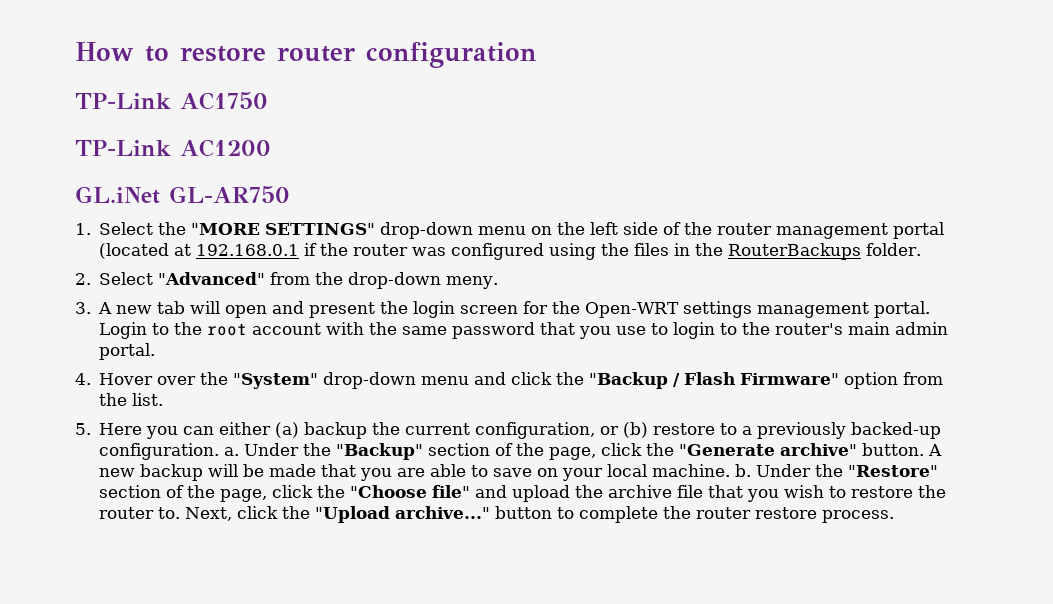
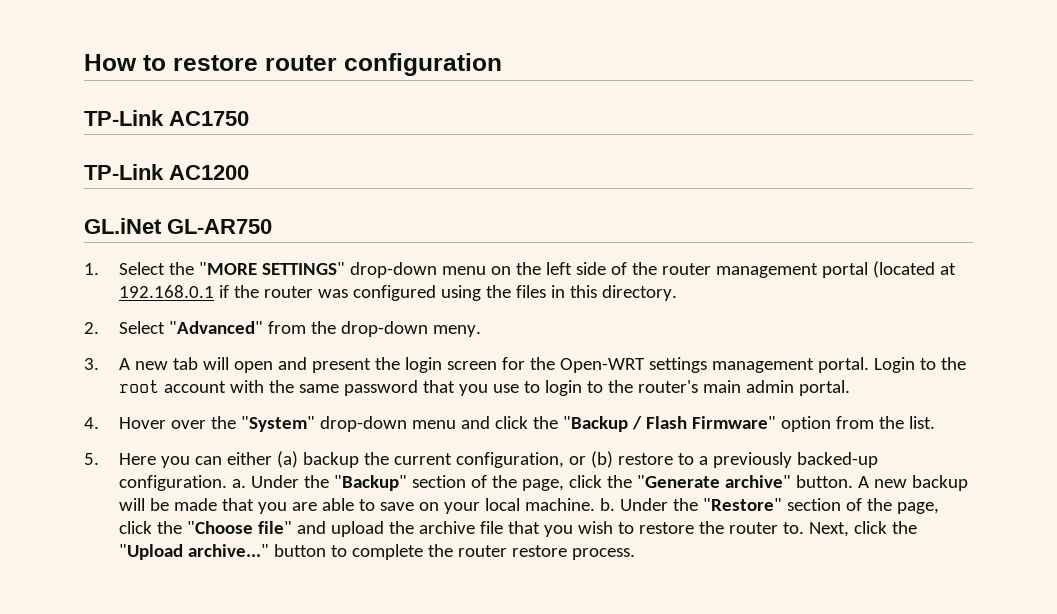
[695,243,922,260] the RouterBackups folder. -> [569,285,677,301] this directory.

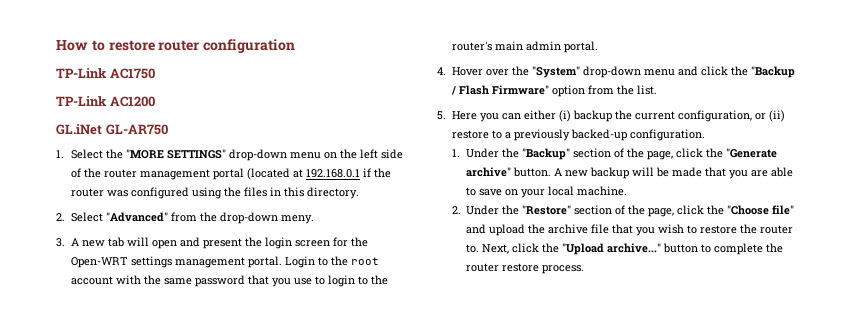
[276,451,298,468] (a) -> [558,110,571,122] (i)
[590,451,613,468] (b) -> [768,110,785,122] (ii)
[231,479,246,488] a. -> [451,149,460,157] // 1.
[599,498,615,511] b. -> [451,206,461,214] // 2.

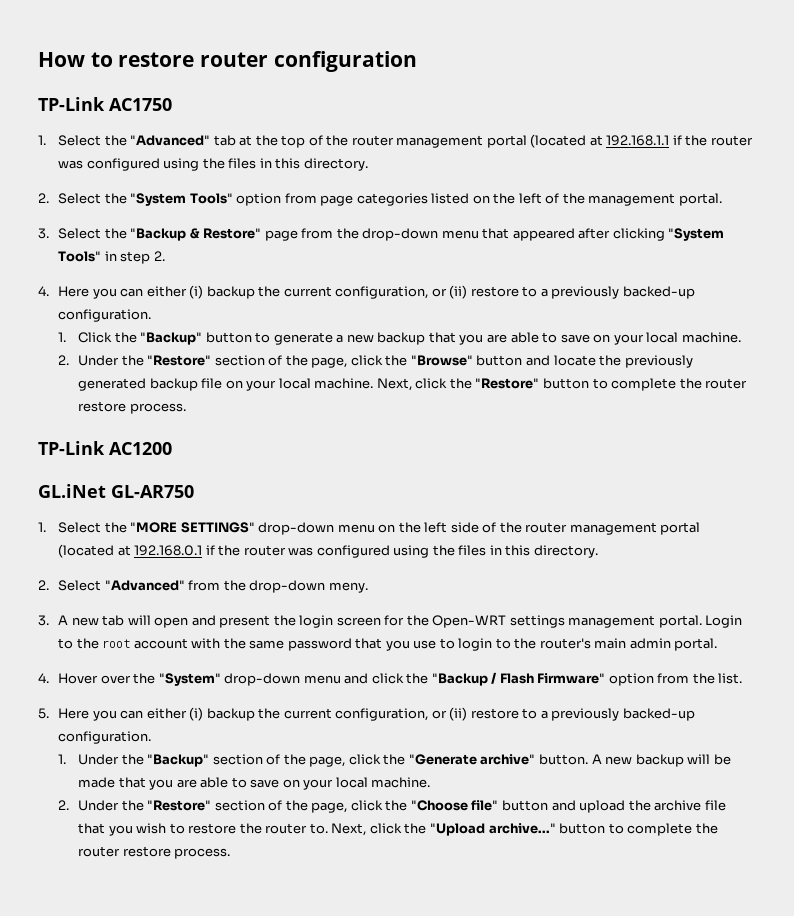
(155, 73) none -> [38,134,753,148] [58,158,368,171] [38,193,722,206] [38,228,725,241] [58,251,165,264] [38,285,695,299] [58,309,152,322] [58,332,741,345] [58,355,693,368] [78,378,748,391] [78,401,186,414] // 1. Select the "Advanced" tab at the top of the router management portal (located at 192.168.1.1 if the router was configured using the files in this directory. // 2. Select the "System Tools" option from page categories listed on the left of the management portal. // 3. Select the "Backup & Restore" page from the drop-down menu that appeared after clicking "System Tools" in step 2. // 4. Here you can either (i) backup the current configuration, or (ii) restore to a previously backed-up configuration. // 1. Click the "Backup" button to generate a new backup that you are able to save on your local machine. // 2. Under the "Restore" section of the page, click the "Browse" button and locate the previously generated backup file on your local machine. Next, click the "Restore" button to complete the router restore process.
(795, 210) none -> [501,800,548,811] button

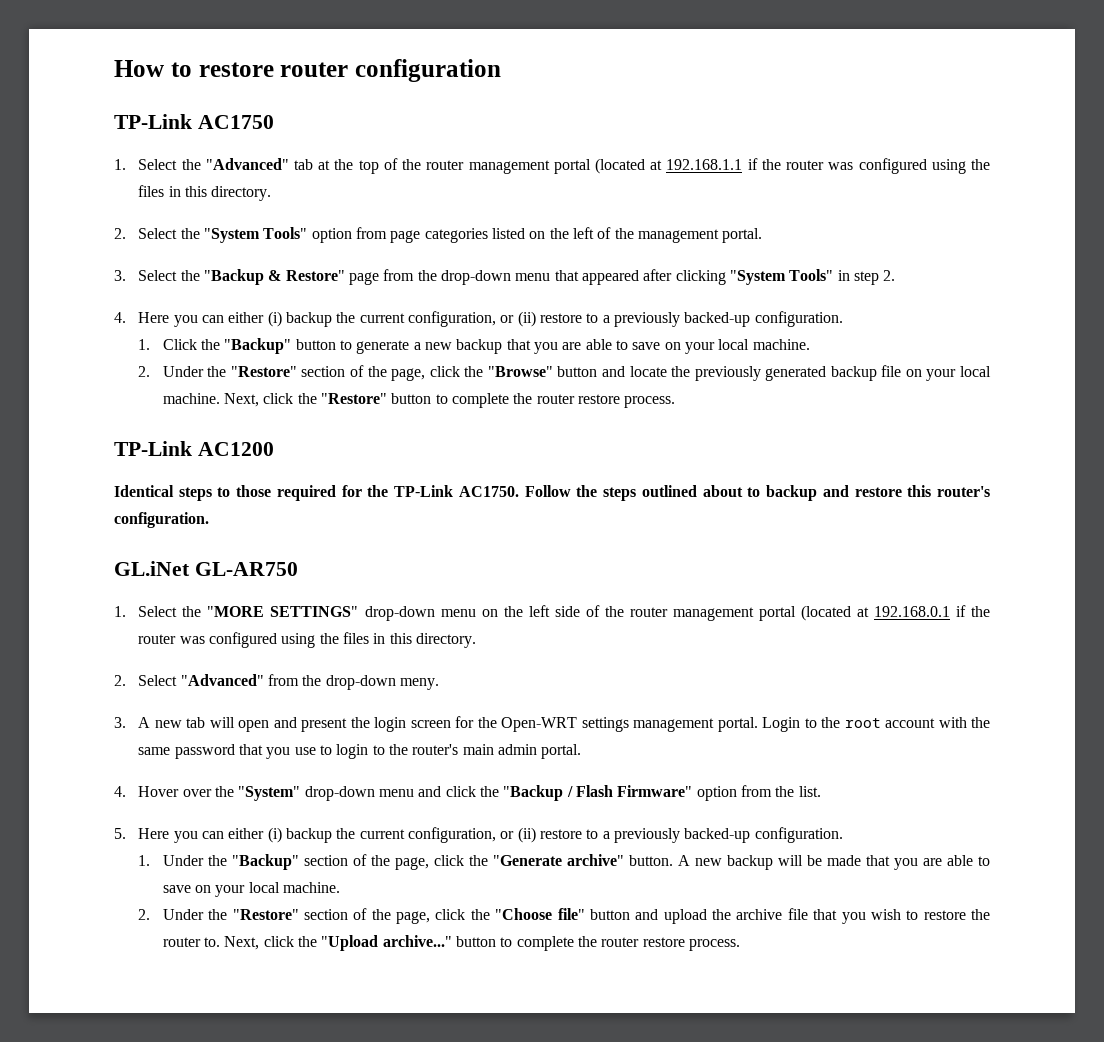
(172, 448) none -> [114,485,990,501] [114,512,209,528] // Identical steps to those required for the TP-Link AC1750. Follow the steps outlined about to backup and restore this router's configuration.

